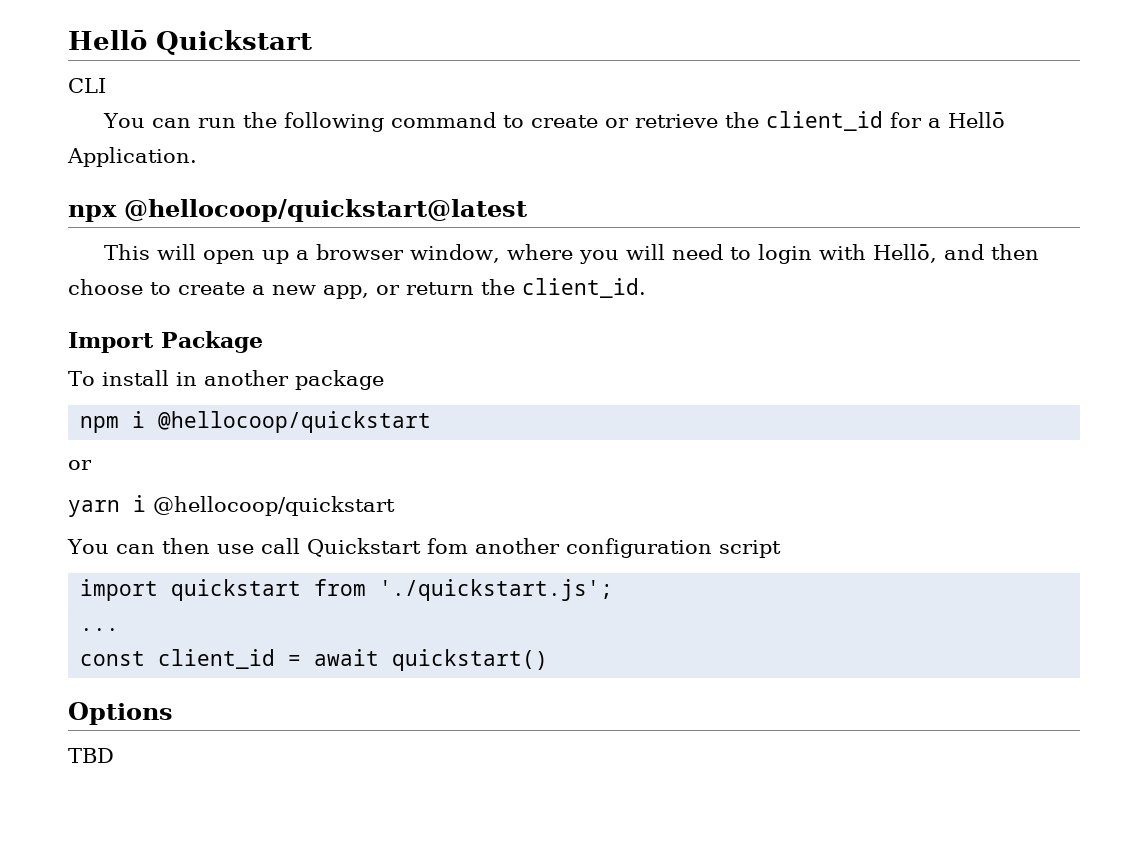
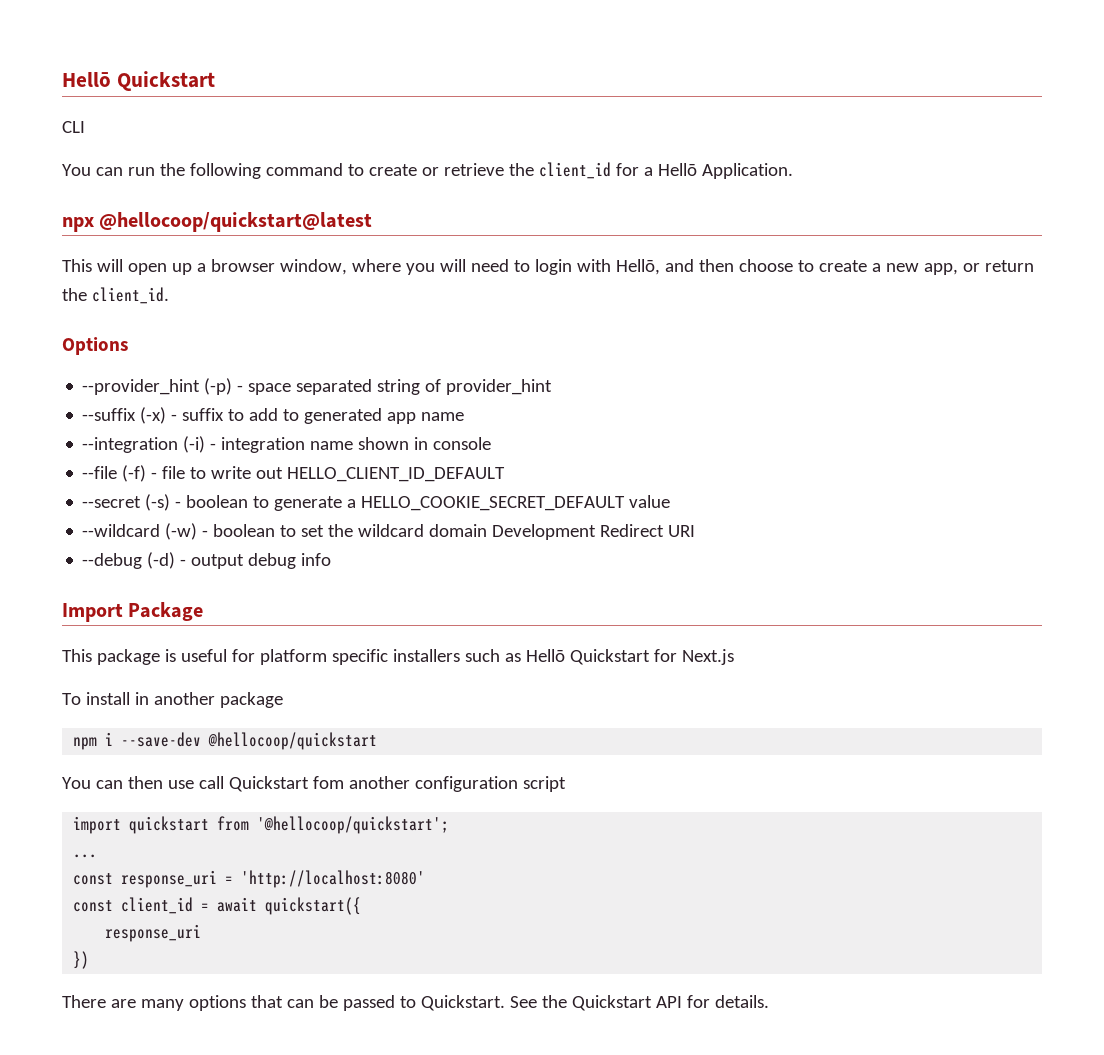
[68,331,263,353] Import Package -> [62,337,128,355] [82,378,553,395] [82,407,465,424] [82,436,492,453] [82,465,506,482] [82,494,671,511] [82,523,696,540] [82,552,332,569] [62,602,204,622] [62,649,734,665] Options // --provider_hint (-p) - space separated string of provider_hint // --suffix (-x) - suffix to add to generated app name // --integration (-i) - integration name shown in console // --file (-f) - file to write out HELLO_CLIENT_ID_DEFAULT // --secret (-s) - boolean to generate a HELLO_COOKIE_SECRET_DEFAULT value // --wildcard (-w) - boolean to set the wildcard domain Development Redirect URI // --debug (-d) - output debug info // Import Package // This package is useful for platform specific installers such as Hellō Quickstart for Next.js
[158,411,432,433] [68,460,92,470] [68,495,146,517] @hellocoop/quickstart // or // yarn i -> [121,732,202,747] --save-dev
[379,579,614,601] './quickstart.js'; -> [257,816,450,834] '@hellocoop/quickstart';
(120, 629) none -> [73,870,426,888] // const response_uri = 'http://localhost:8080'
[392,649,549,671] [68,702,173,725] [68,748,114,763] quickstart() // Options // TBD -> [265,897,362,915] [105,924,202,942] [73,951,90,969] [62,995,769,1011] quickstart({ // response_uri // }) // There are many options that can be passed to Quickstart. See the Quickstart API for details.

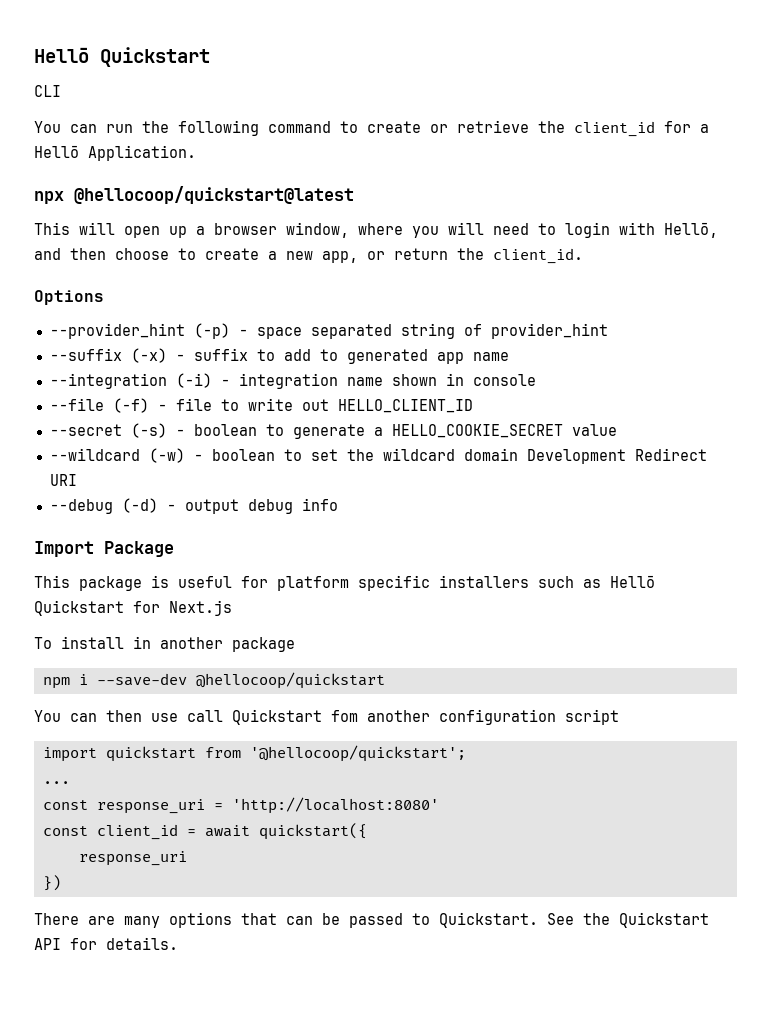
[287,467,506,482] HELLO_CLIENT_ID_DEFAULT -> [337,399,473,413] HELLO_CLIENT_ID
[361,496,626,511] HELLO_COOKIE_SECRET_DEFAULT -> [391,424,563,438] HELLO_COOKIE_SECRET

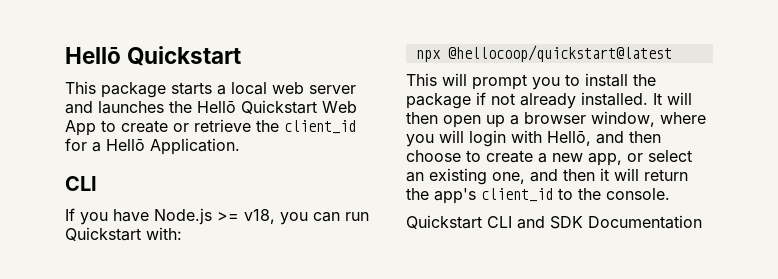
[34,85,61,97] [34,120,331,136] CLI // You can run the following command -> [65,81,356,98] [65,100,357,114] [65,120,96,136] This package starts a local web server and launches the Hellō Quickstart Web App
[34,186,354,204] [34,222,115,235] npx @hellocoop/quickstart@latest // This will -> [65,176,97,191] [65,208,369,225] [65,227,182,241] [415,45,672,62] [406,73,656,90] [406,92,692,109] [406,112,438,124] CLI // If you have Node.js >= v18, you can run Quickstart with: // npx @hellocoop/quickstart@latest // This will prompt you to install the package if not already installed. It will then
[493,223,556,235] need to -> (464, 136) none
[394,248,583,264] [34,290,104,305] [49,323,608,339] [49,348,509,364] [49,373,536,389] [49,398,473,413] [49,423,617,439] [49,448,707,464] [49,474,77,486] [49,498,338,514] [34,541,174,557] [34,575,655,591] [34,600,232,616] [34,636,295,652] [42,672,385,689] [34,709,619,725] [42,745,466,762] [42,781,70,784] [42,797,439,814] [42,823,367,840] [78,851,187,866] [42,875,61,891] [34,912,709,928] [34,937,178,950] return the client_id. // Options // --provider_hint (-p) - space separated string of provider_hint // --suffix (-x) - suffix to add to generated app name // --integration (-i) - integration name shown in console // --file (-f) - file to write out HELLO_CLIENT_ID // --secret (-s) - boolean to generate a HELLO_COOKIE_SECRET value // --wildcard (-w) - boolean to set the wildcard domain Development Redirect URI // --debug (-d) - output debug info // Import Package // This package is useful for platform specific installers such as Hellō Quickstart for Next.js // To install in another package // npm i --save-dev @hellocoop/quickstart // You can then use call Quickstart fom another configuration script // import quickstart from '@hellocoop/quickstart'; // ... // const response_uri = 'http://localhost:8080' // const client_id = await quickstart({ // response_uri // }) // There are many options that can be passed to Quickstart. See the Quickstart API for details. -> [648,150,692,162] [406,168,688,185] [406,188,670,204] [406,215,702,229] select an existing one, and then it will return the app's client_id to the console. // Quickstart CLI and SDK Documentation

